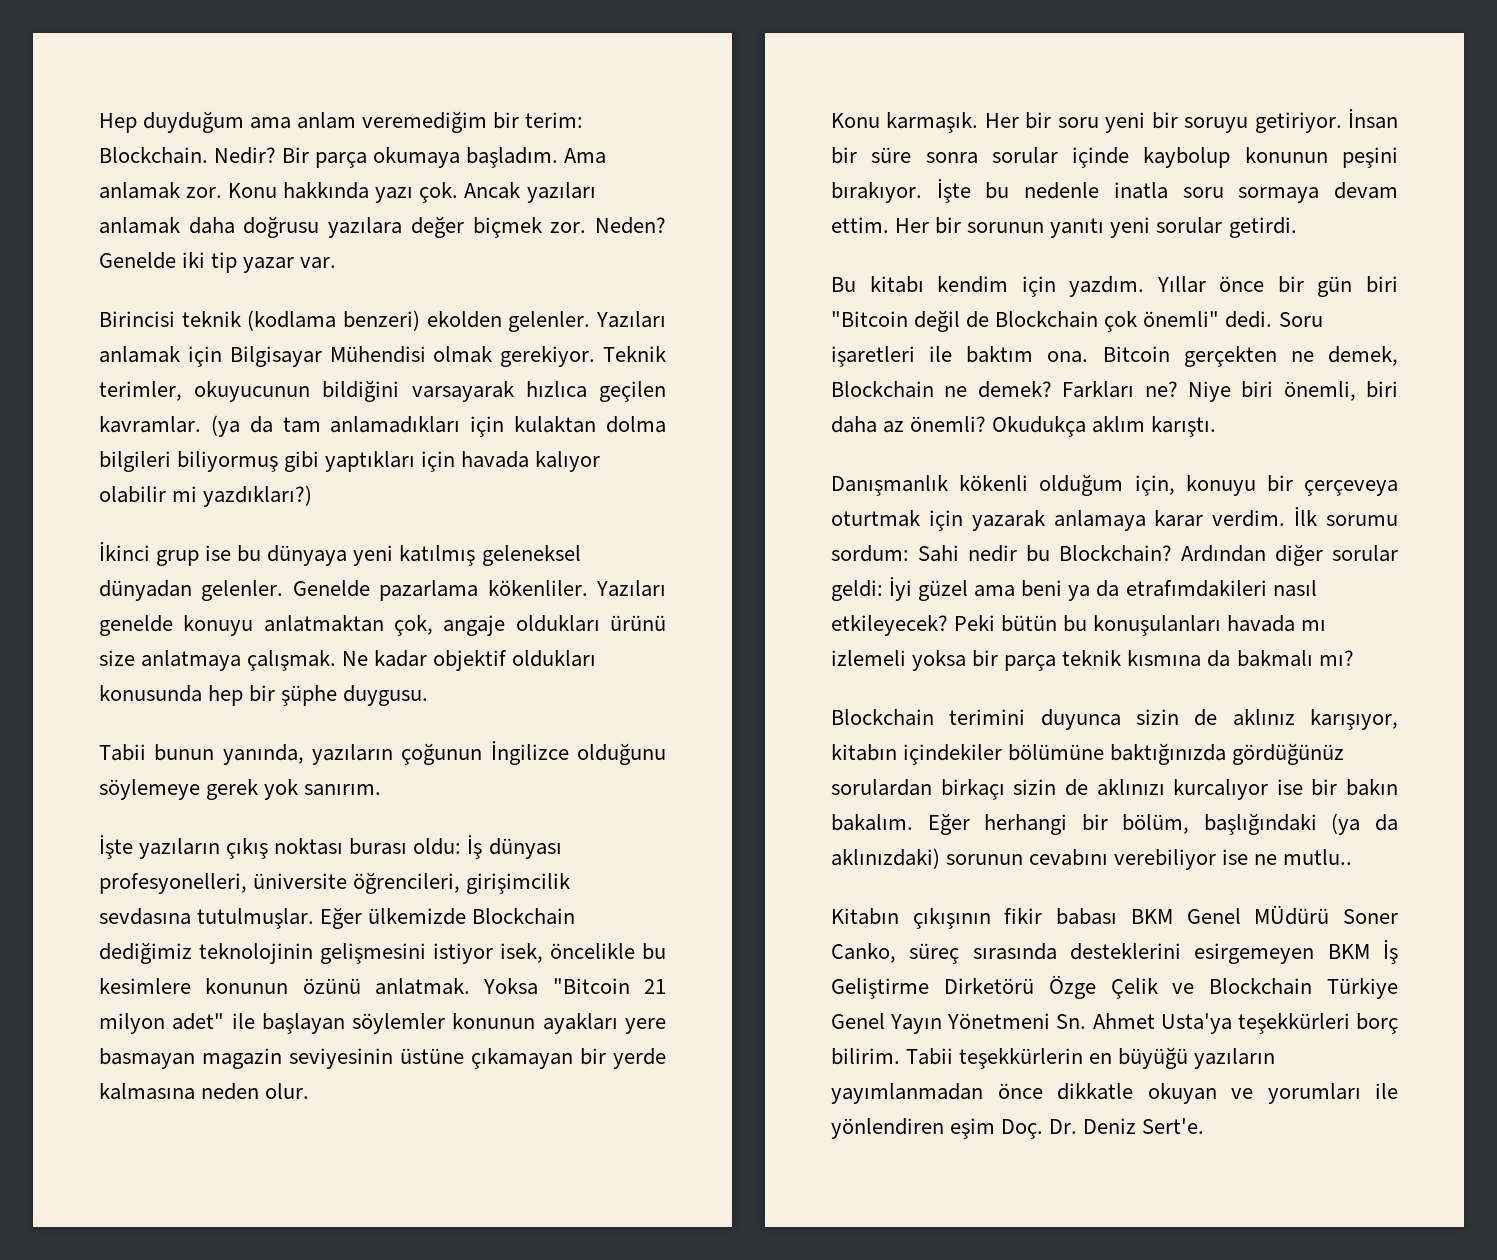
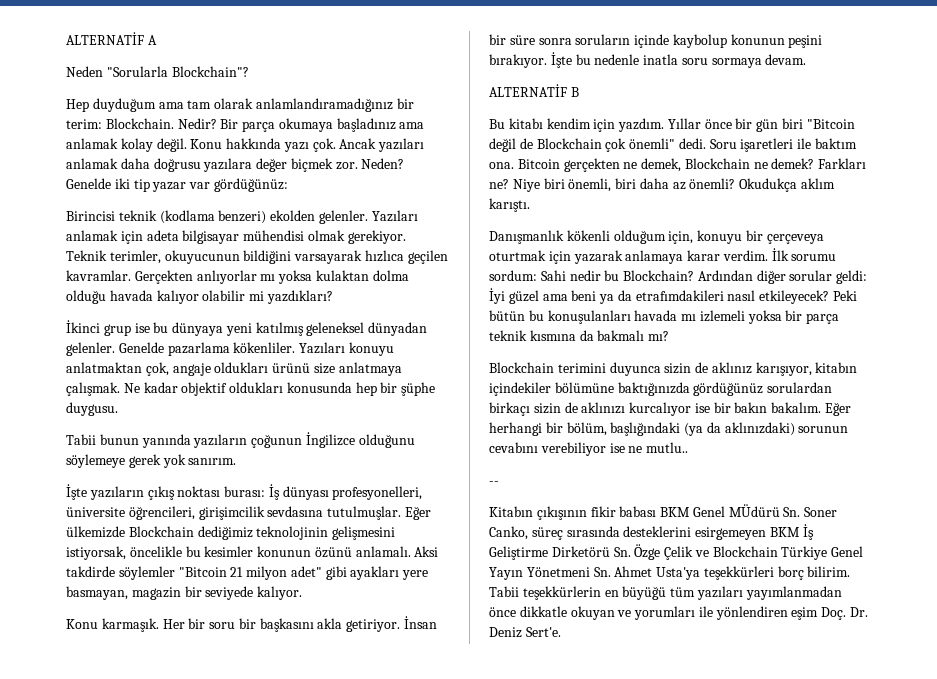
[99,111,488,133] Hep duyduğum ama anlam veremediğim -> [66,32,157,45] [66,66,249,77] [66,98,393,112] ALTERNATİF A // Neden "Sorularla Blockchain"? // Hep duyduğum ama tam olarak anlamlandıramadığınız
[466,147,607,168] [99,182,223,199] başladım. Ama anlamak zor. -> [336,118,425,132] [66,138,187,152] başladınız ama anlamak kolay değil.
[300,257,337,269] var. -> [189,178,288,192] var gördüğünüz:
[229,346,426,367] Bilgisayar Mühendisi -> [146,230,305,244] adeta bilgisayar mühendisi
[210,415,667,437] [99,451,456,472] (ya da tam anlamadıkları için kulaktan dolma bilgileri biliyormuş gibi yaptıkları için -> [134,270,409,284] [66,290,106,304] Gerçekten anlıyorlar mı yoksa kulaktan dolma olduğu
[203,485,313,507] yazdıkları?) -> [266,290,333,304] yazdıkları?
[99,615,173,636] genelde -> (346, 348) none
[222,744,304,765] yanında, -> [141,434,191,448] yanında
[349,838,462,855] burası oldu: -> [224,486,266,497] burası:
[433,943,543,964] istiyor isek, -> [66,546,126,560] istiyorsak,
[99,978,191,994] kesimlere -> [204,546,254,557] kesimler
[374,978,666,995] [99,1013,666,1034] [99,1048,666,1069] [99,1083,310,1100] anlatmak. Yoksa "Bitcoin 21 milyon adet" ile başlayan söylemler konunun ayakları yere basmayan magazin seviyesinin üstüne çıkamayan bir yerde kalmasına neden olur. -> [355,546,439,557] [66,566,429,580] [66,586,303,600] anlamalı. Aksi takdirde söylemler "Bitcoin 21 milyon adet" gibi ayakları yere basmayan, magazin bir seviyede kalıyor.
[1105,112,1249,133] yeni bir soruyu -> [238,618,343,632] bir başkasını akla
[991,147,1058,164] sorular -> [575,34,631,45] soruların
[1334,182,1398,199] [831,217,1297,238] devam ettim. Her bir sorunun yanıtı yeni sorular getirdi. -> [765,54,807,65] [489,84,579,97] devam. // ALTERNATİF B
(1353, 857) none -> [489,481,499,485] // --
(1330, 915) none -> [783,507,801,517] Sn.
(1034, 986) none -> [613,547,631,557] Sn.
[1194,1048,1276,1069] yazıların -> [670,586,743,600] tüm yazıları

